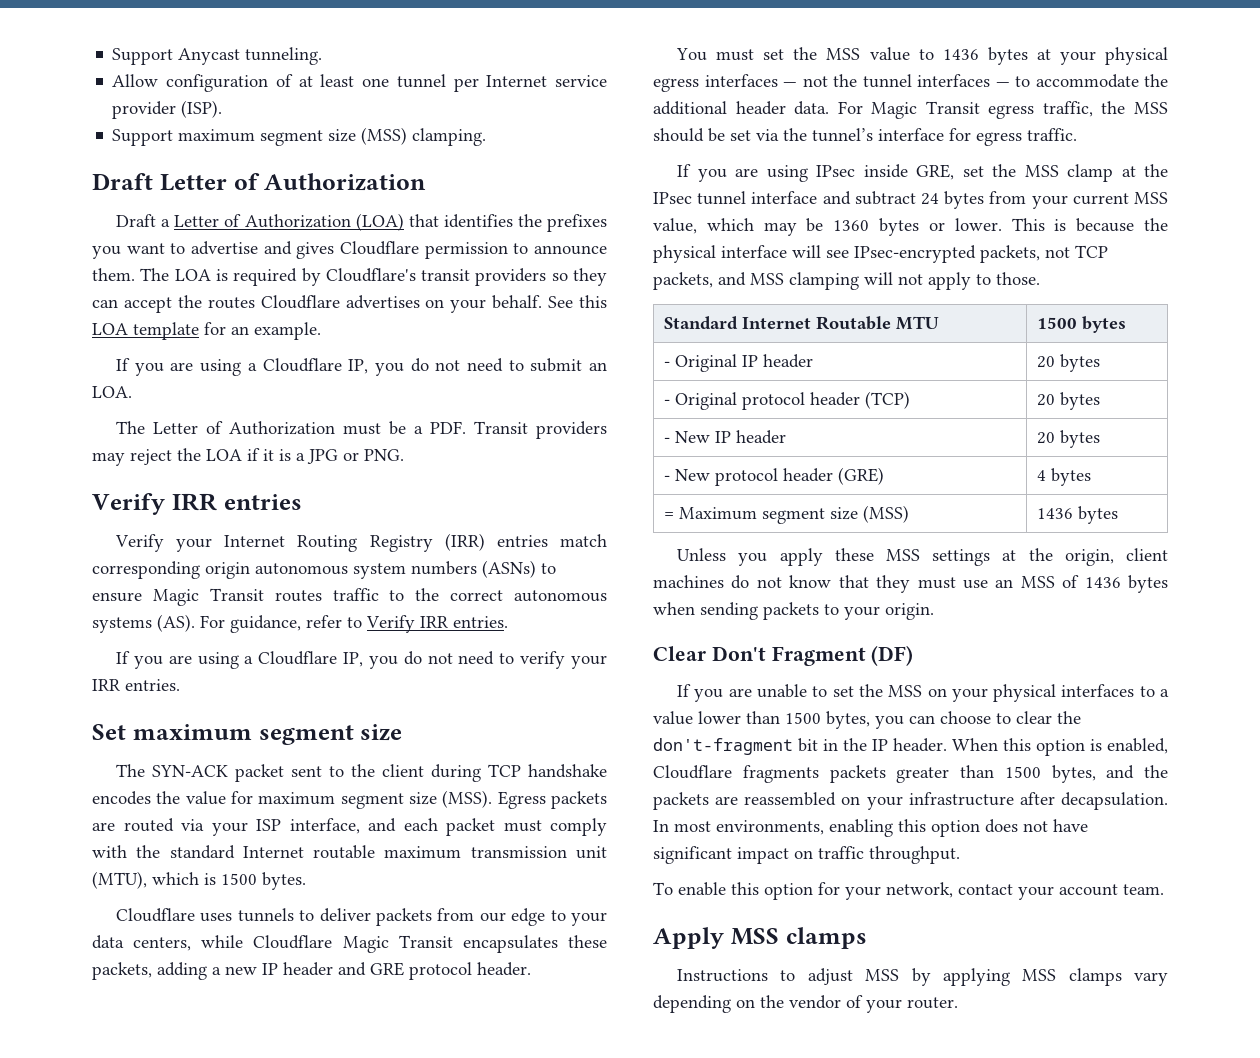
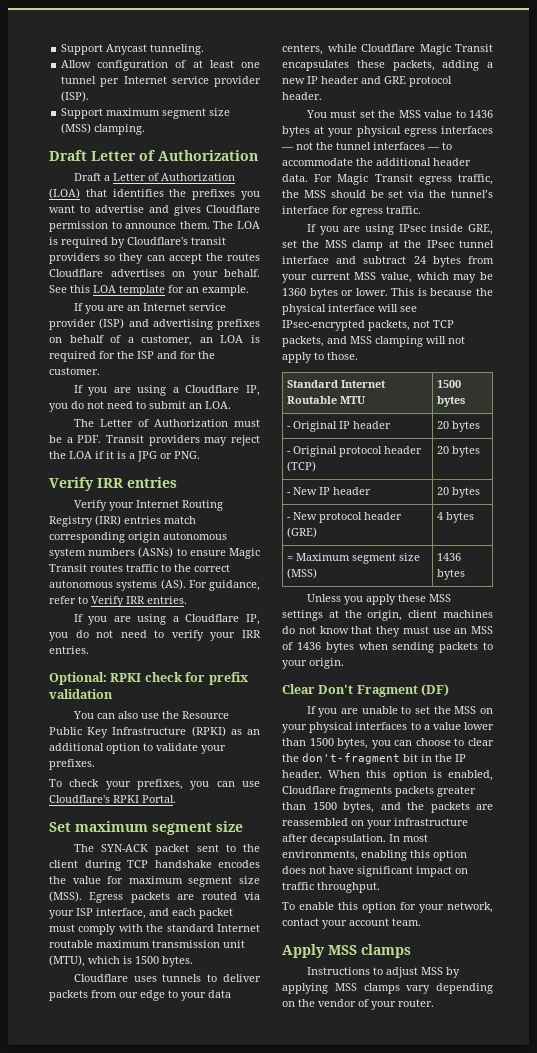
(321, 331) none -> [73,303,226,314] [49,318,260,330] [49,335,260,346] [49,351,215,362] [49,367,100,375] // If you are an Internet service provider (ISP) and advertising prefixes on behalf of a customer, an LOA is required for the ISP and for the customer.
(180, 685) none -> [49,672,248,685] [49,689,113,699] [72,711,229,719] [49,726,260,738] [49,743,226,754] [49,759,95,770] [49,779,260,790] [49,795,176,803] // Optional: RPKI check for prefix validation // You can also use the Resource Public Key Infrastructure (RPKI) as an additional option to validate your prefixes. // To check your prefixes, you can use Cloudflare's RPKI Portal.

